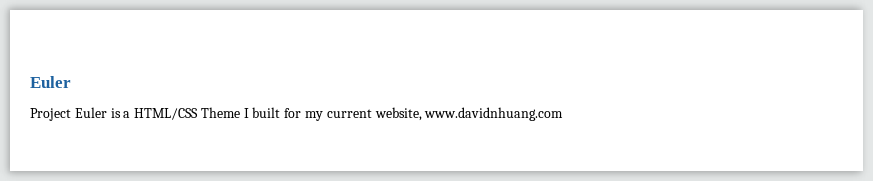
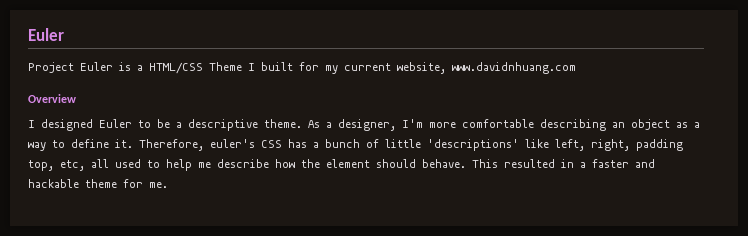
(564, 114) none -> [28,94,76,103] [28,119,700,131] [28,139,683,151] [28,159,655,171] [28,179,168,188] // Overview // I designed Euler to be a descriptive theme. As a designer, I'm more comfortable describing an object as a way to define it. Therefore, euler's CSS has a bunch of little 'descriptions' like left, right, padding top, etc, all used to help me describe how the element should behave. This resulted in a faster and hackable theme for me.

